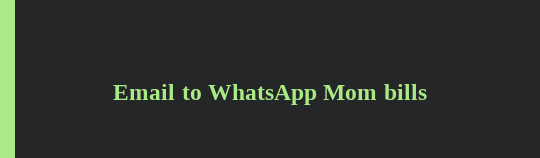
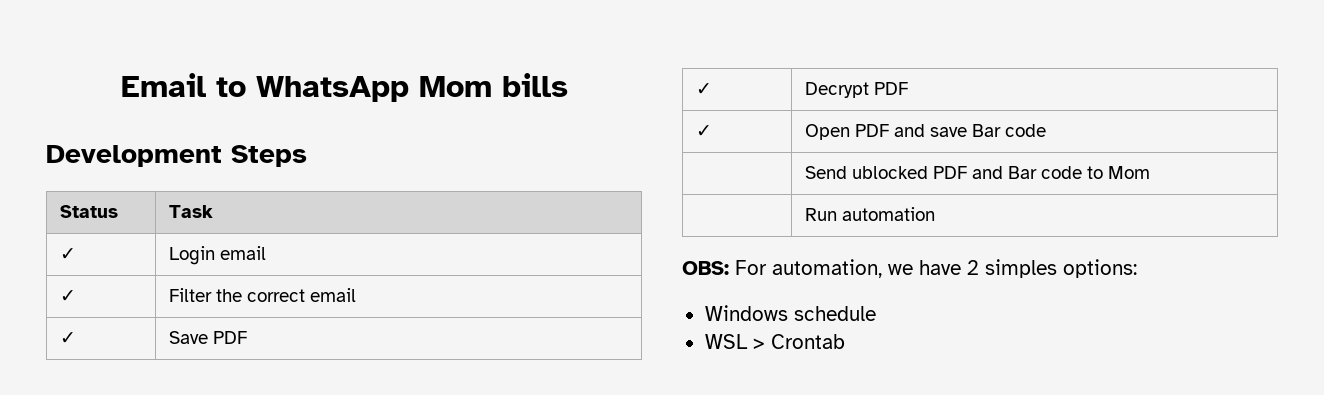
(427, 92) none -> [46,145,307,167] [60,205,119,218] [169,205,214,218] [60,248,77,260] [169,246,267,265] [60,290,77,302] [169,288,357,302] [60,332,77,344] [169,331,248,344] [696,83,713,95] [805,82,909,98] [696,125,713,137] [805,124,1047,140] [805,166,1151,179] [805,207,936,221] [682,259,1137,278] [704,305,876,321] [704,334,845,349] // Development Steps // Status | Task // ✓ | Login email // ✓ | Filter the correct email // ✓ | Save PDF // ✓ | Decrypt PDF // ✓ | Open PDF and save Bar code // | Send ublocked PDF and Bar code to Mom // | Run automation // OBS: For automation, we have 2 simples options: // Windows schedule // WSL > Crontab

